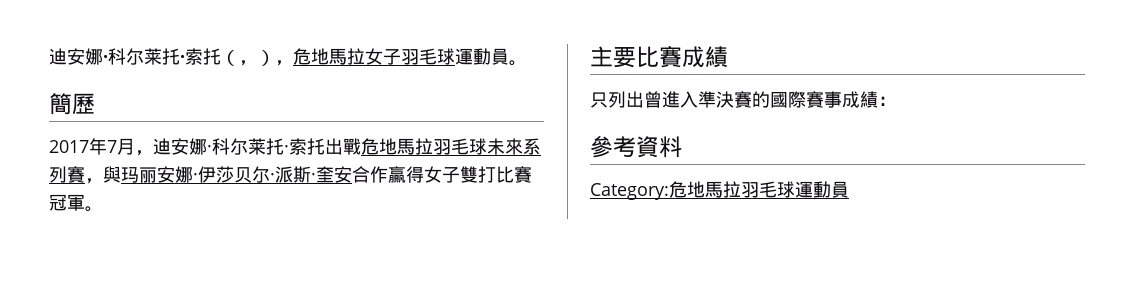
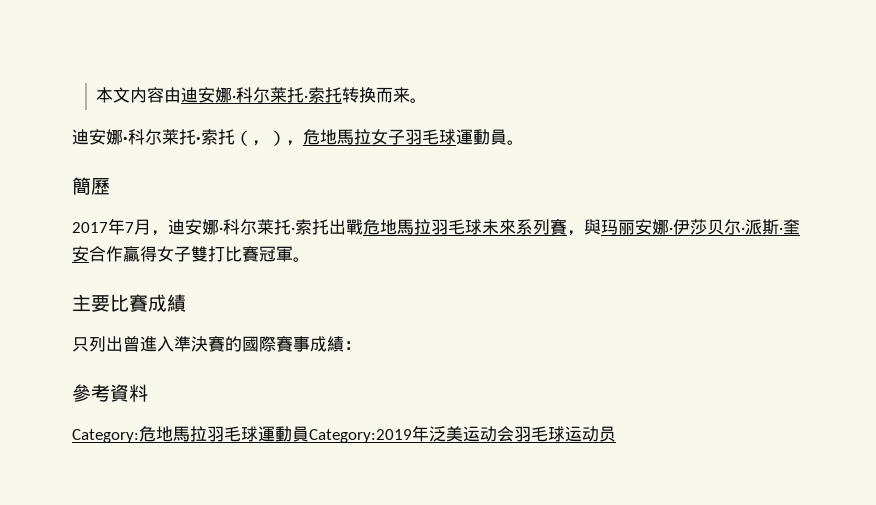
(49, 56) none -> [96,87,428,103] 本文内容由迪安娜·科尔莱托·索托转换而来。 //
(849, 189) none -> [309,425,616,443] Category:2019年泛美运动会羽毛球运动员

